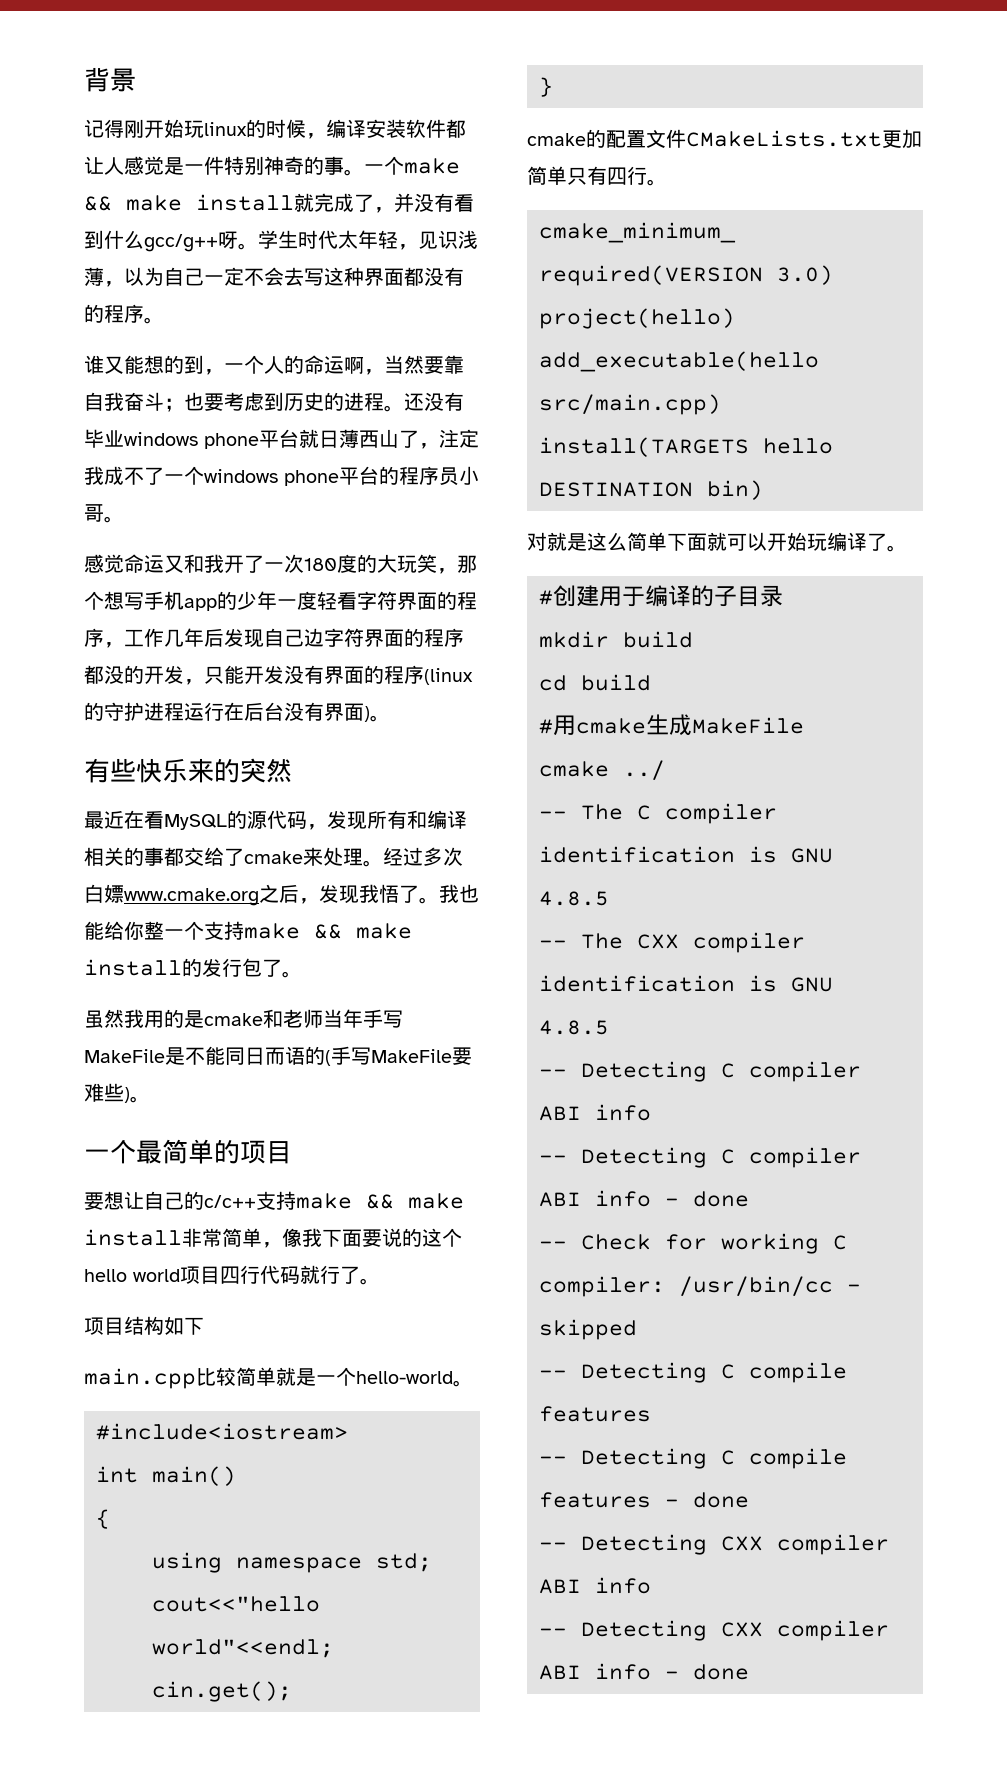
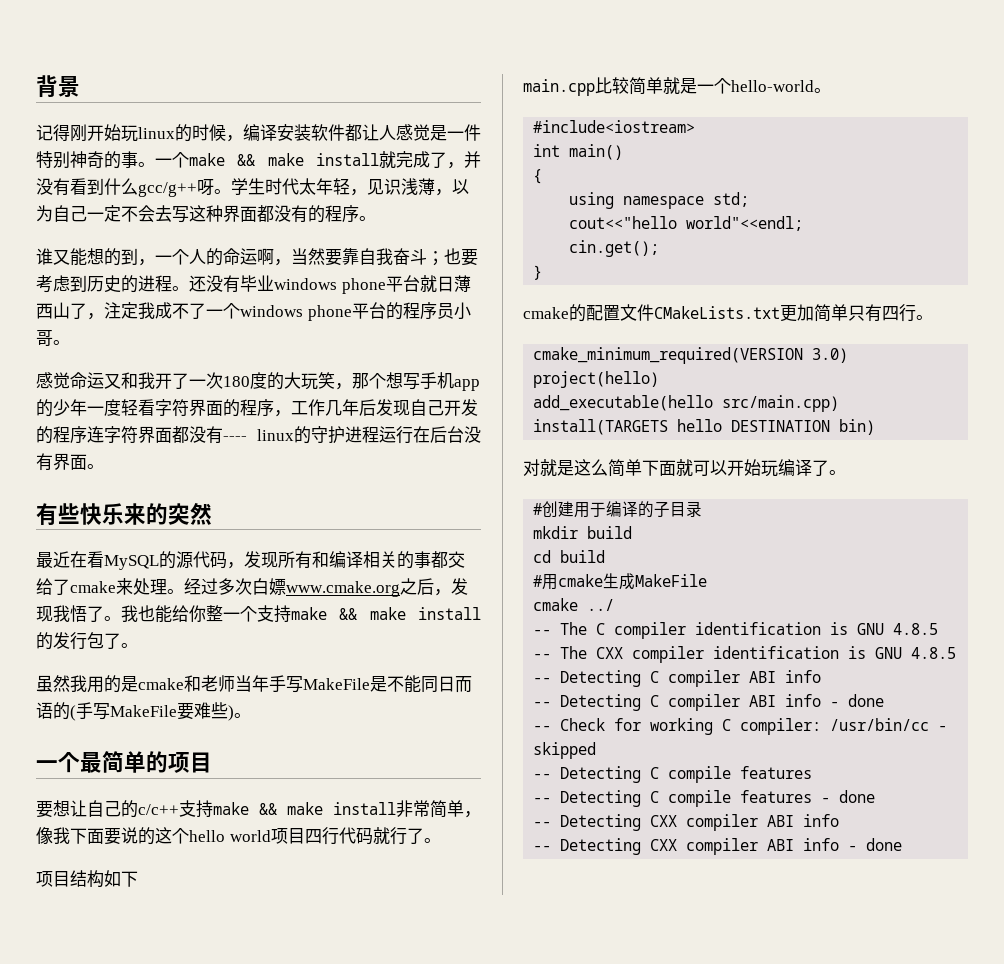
[304,628,464,647] [84,665,473,685] 边字符界面的程序都没的开发，只能开发没有界面的程序(linux -> [444,399,478,416] [36,426,294,444] 开发的程序连字符界面都没有---- linux
[364,706,370,722] ) -> (87, 462) none

